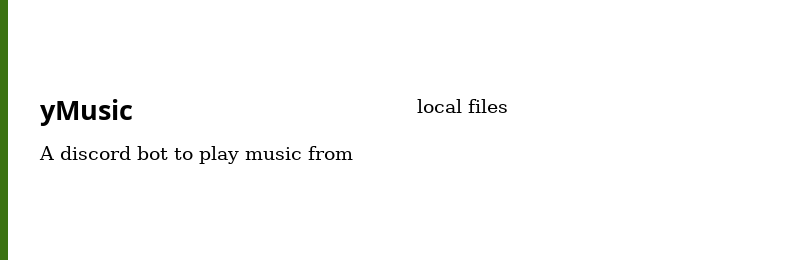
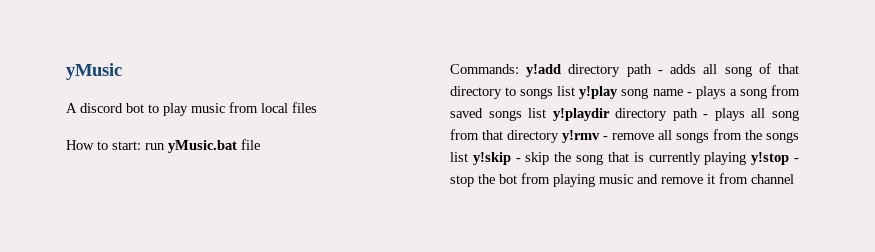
(508, 106) none -> [66,139,260,153] [450,63,799,77] [450,85,800,99] [450,108,799,121] [450,129,799,143] [450,152,799,165] [450,173,794,187] // How to start: run yMusic.bat file // Commands: y!add directory path - adds all song of that directory to songs list y!play song name - plays a song from saved songs list y!playdir directory path - plays all song from that directory y!rmv - remove all songs from the songs list y!skip - skip the song that is currently playing y!stop - stop the bot from playing music and remove it from channel

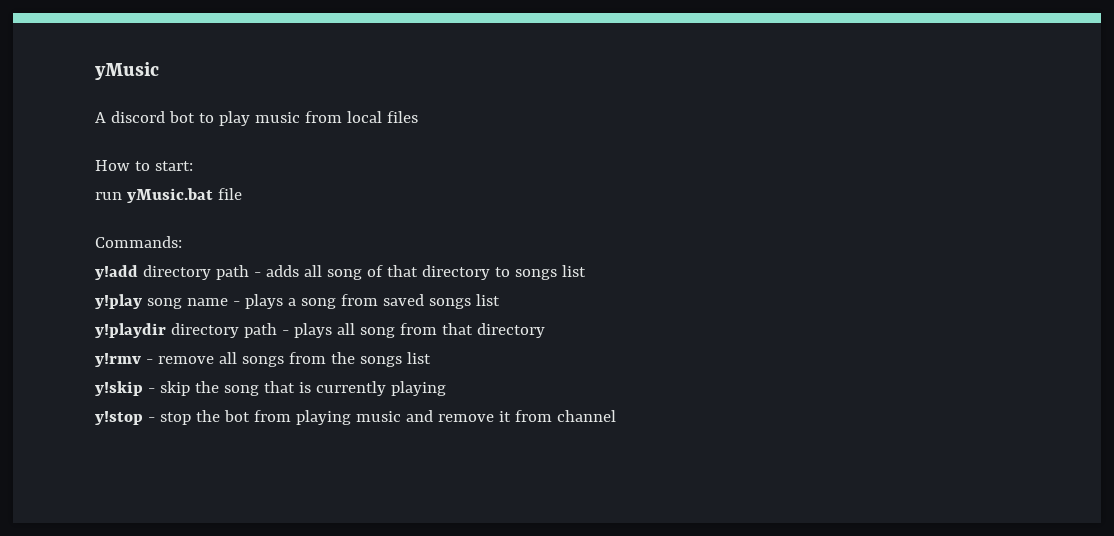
(141, 145) none -> (193, 166) //
(519, 69) none -> (182, 242) //
(576, 91) none -> (586, 271) //
(547, 113) none -> (500, 300) //
(559, 136) none -> (545, 330) //
(468, 157) none -> (431, 358) //
(747, 158) none -> (446, 388) //

